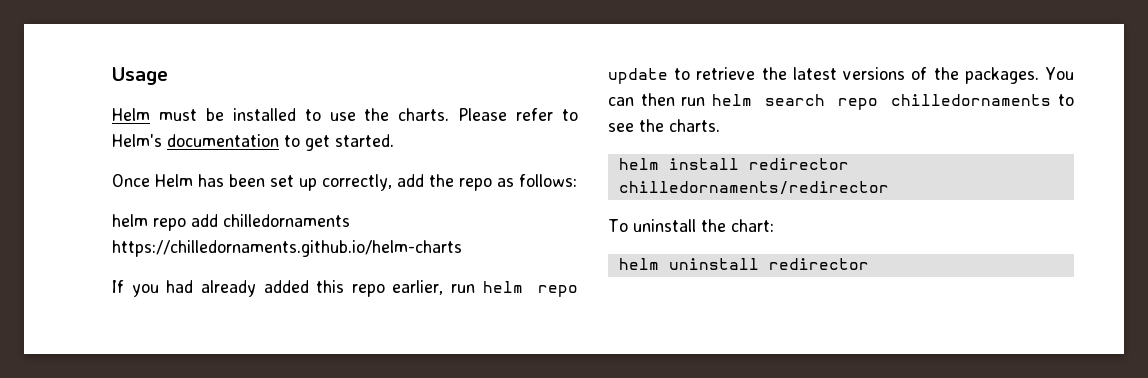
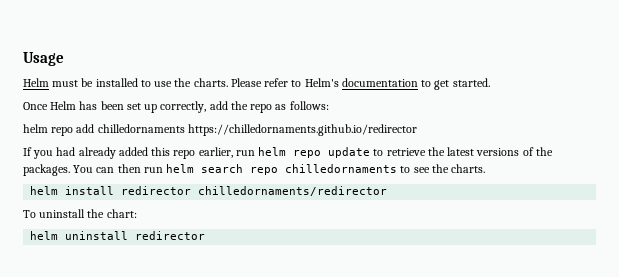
[112,240,462,257] https://chilledornaments.github.io/helm-charts -> [187,124,417,136] https://chilledornaments.github.io/redirector

